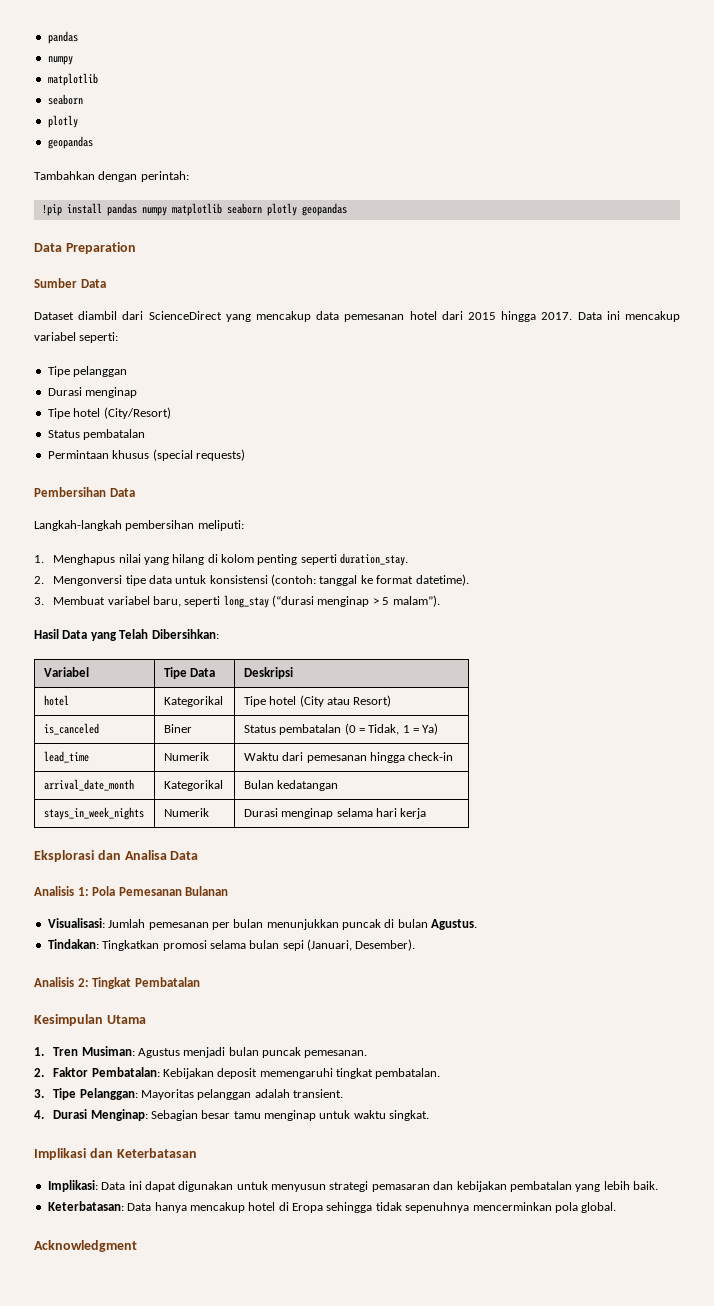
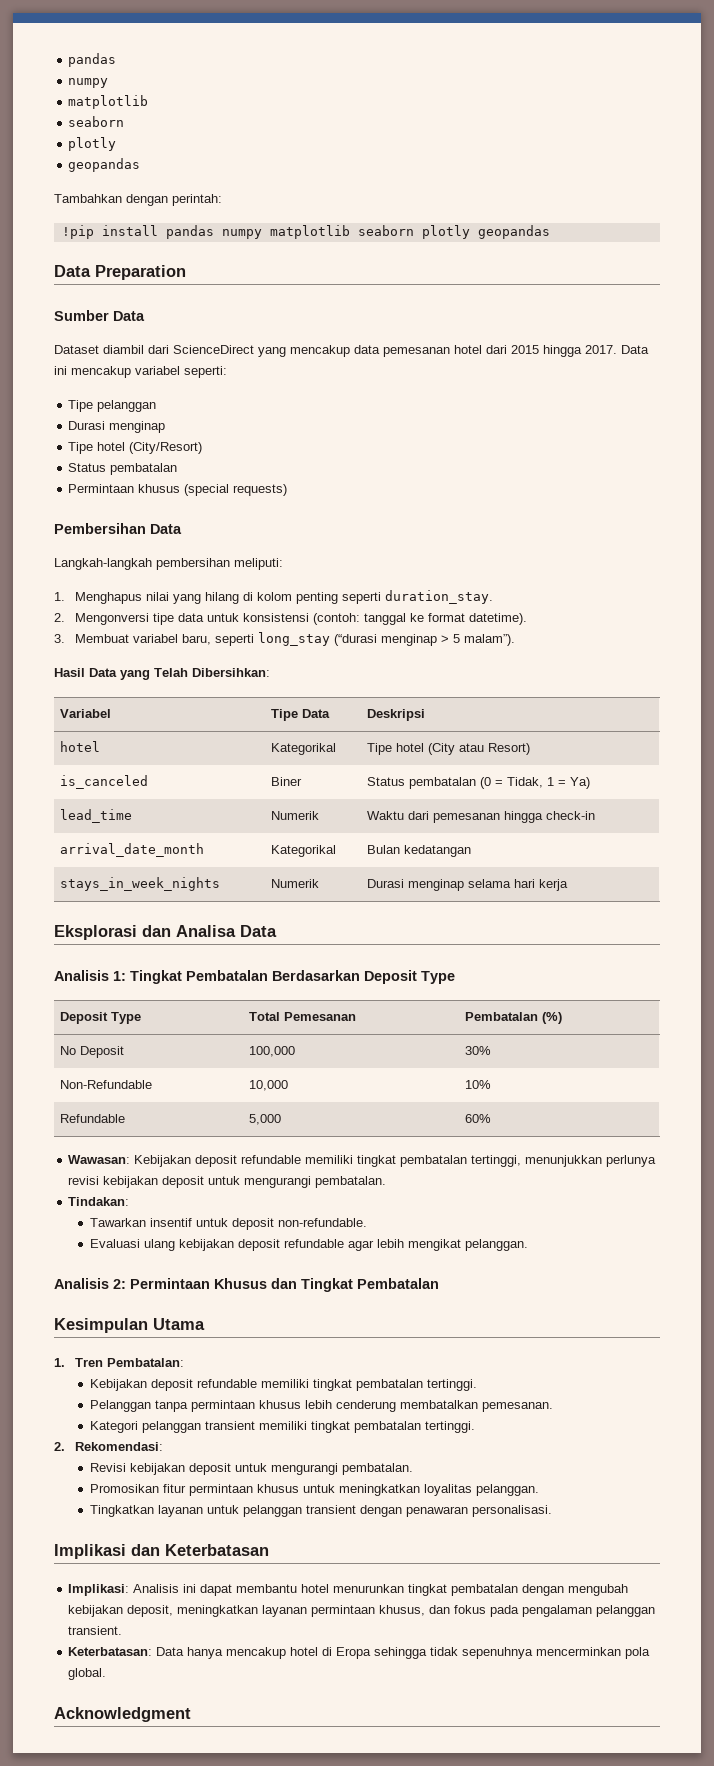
[92,886,229,896] [47,918,478,930] [47,939,416,951] Pola Pemesanan Bulanan // Visualisasi: Jumlah pemesanan per bulan menunjukkan puncak di bulan Agustus. // Tindakan: Tingkatkan promosi selama bulan sepi (Januari, Desember). -> [130,970,455,984] [60,1012,142,1024] [249,1012,357,1021] [465,1012,563,1024] [60,1046,125,1058] [249,1046,296,1057] [465,1046,492,1055] [60,1080,153,1089] [249,1080,289,1091] [465,1080,492,1089] [60,1114,126,1123] [249,1114,282,1125] [465,1114,492,1123] [68,1155,657,1167] [68,1176,387,1188] [68,1197,130,1206] [89,1218,367,1230] [89,1239,528,1251] Tingkat Pembatalan Berdasarkan Deposit Type // Deposit Type | Total Pemesanan | Pembatalan (%) // No Deposit | 100,000 | 30% // Non-Refundable | 10,000 | 10% // Refundable | 5,000 | 60% // Wawasan: Kebijakan deposit refundable memiliki tingkat pembatalan tertinggi, menunjukkan perlunya revisi kebijakan deposit untuk mengurangi pembatalan. // Tindakan: // Tawarkan insentif untuk deposit non-refundable. // Evaluasi ulang kebijakan deposit refundable agar lebih mengikat pelanggan.
(89, 982) none -> [130,1278,297,1289] Permintaan Khusus dan
[81,1046,368,1058] [34,1067,441,1079] [34,1088,344,1100] [34,1109,430,1121] Musiman: Agustus menjadi bulan puncak pemesanan. // 2. Faktor Pembatalan: Kebijakan deposit memengaruhi tingkat pembatalan. // 3. Tipe Pelanggan: Mayoritas pelanggan adalah transient. // 4. Durasi Menginap: Sebagian besar tamu menginap untuk waktu singkat. -> [107,1358,185,1367] [89,1379,477,1391] [89,1400,553,1412] [89,1421,475,1433] [54,1442,164,1451] [89,1463,413,1475] [89,1484,539,1496] [89,1505,552,1517] Pembatalan: // Kebijakan deposit refundable memiliki tingkat pembatalan tertinggi. // Pelanggan tanpa permintaan khusus lebih cenderung membatalkan pemesanan. // Kategori pelanggan transient memiliki tingkat pembatalan tertinggi. // 2. Rekomendasi: // Revisi kebijakan deposit untuk mengurangi pembatalan. // Promosikan fitur permintaan khusus untuk meningkatkan loyalitas pelanggan. // Tingkatkan layanan untuk pelanggan transient dengan penawaran personalisasi.
[101,1182,126,1190] Data -> [133,1584,180,1593] Analisis
[178,1181,658,1192] digunakan untuk menyusun strategi pemasaran dan kebijakan pembatalan yang lebih baik. -> [236,1584,629,1596] [68,1605,656,1617] [68,1626,123,1635] membantu hotel menurunkan tingkat pembatalan dengan mengubah kebijakan deposit, meningkatkan layanan permintaan khusus, dan fokus pada pengalaman pelanggan transient.

